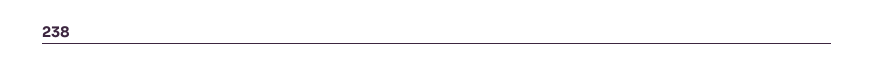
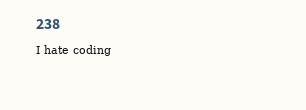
(70, 32) none -> [36,45,111,56] // I hate coding

